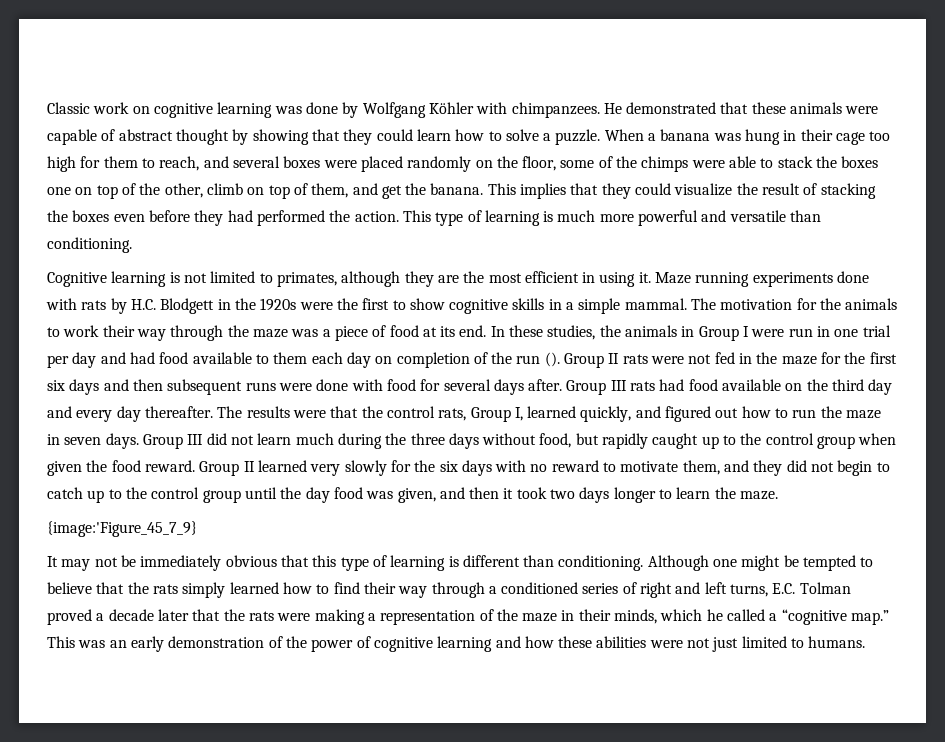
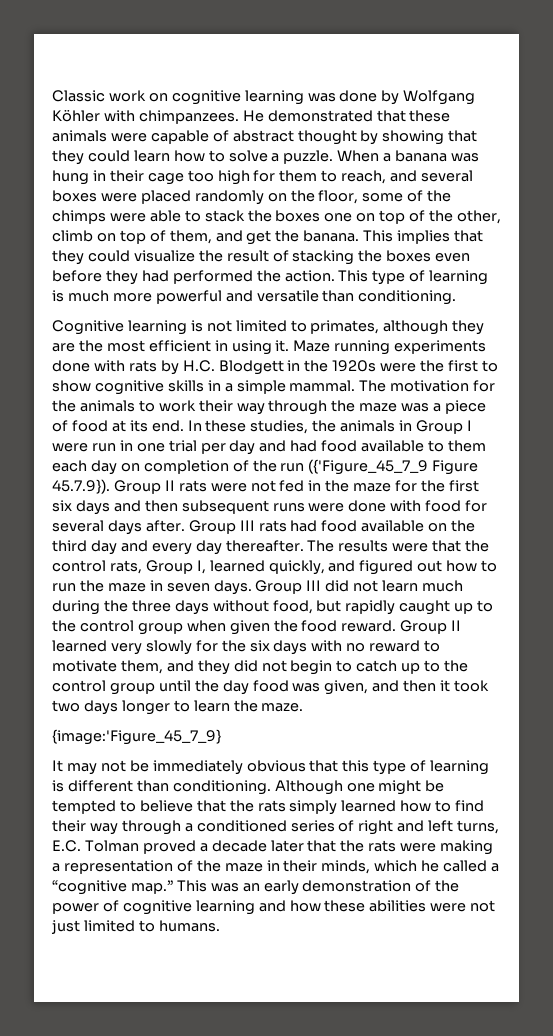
[544,352,560,367] (). -> [308,459,479,475] [52,479,110,494] ({'Figure_45_7_9 Figure 45.7.9}).

